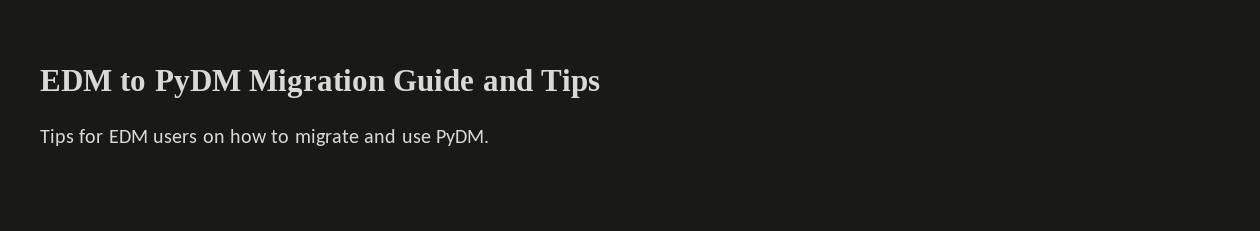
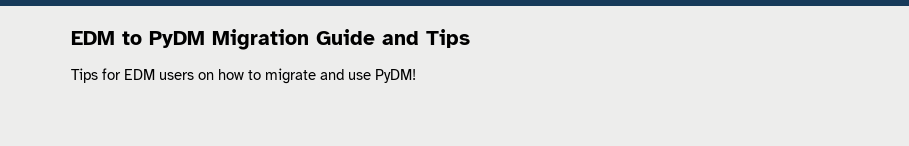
[435,130,489,146] PyDM. -> [375,69,416,83] PyDM!

